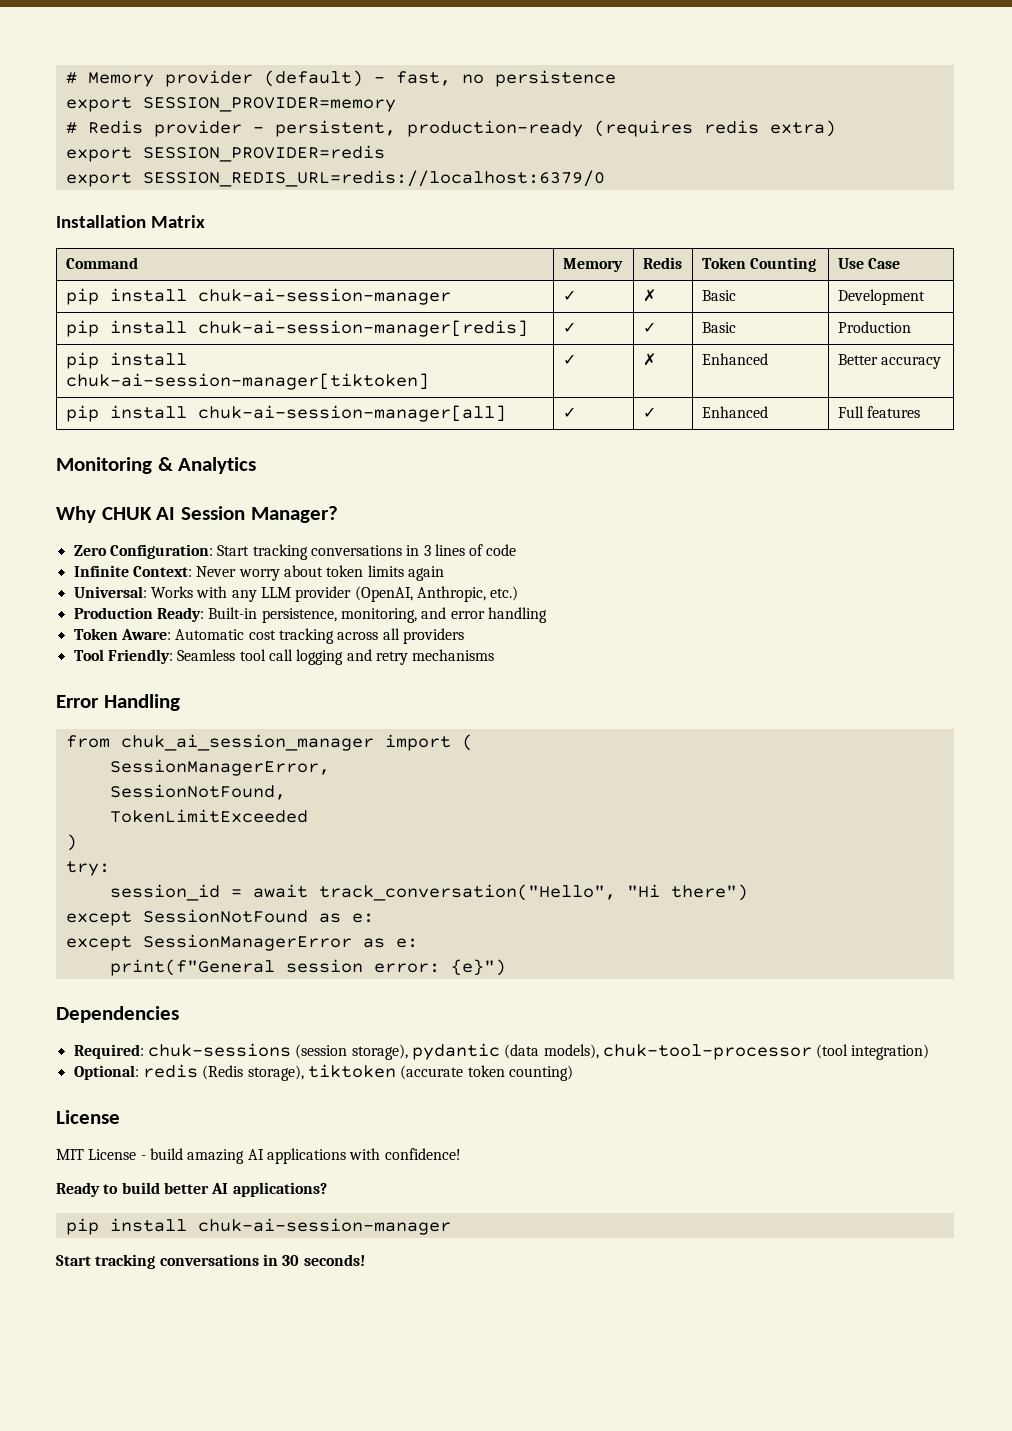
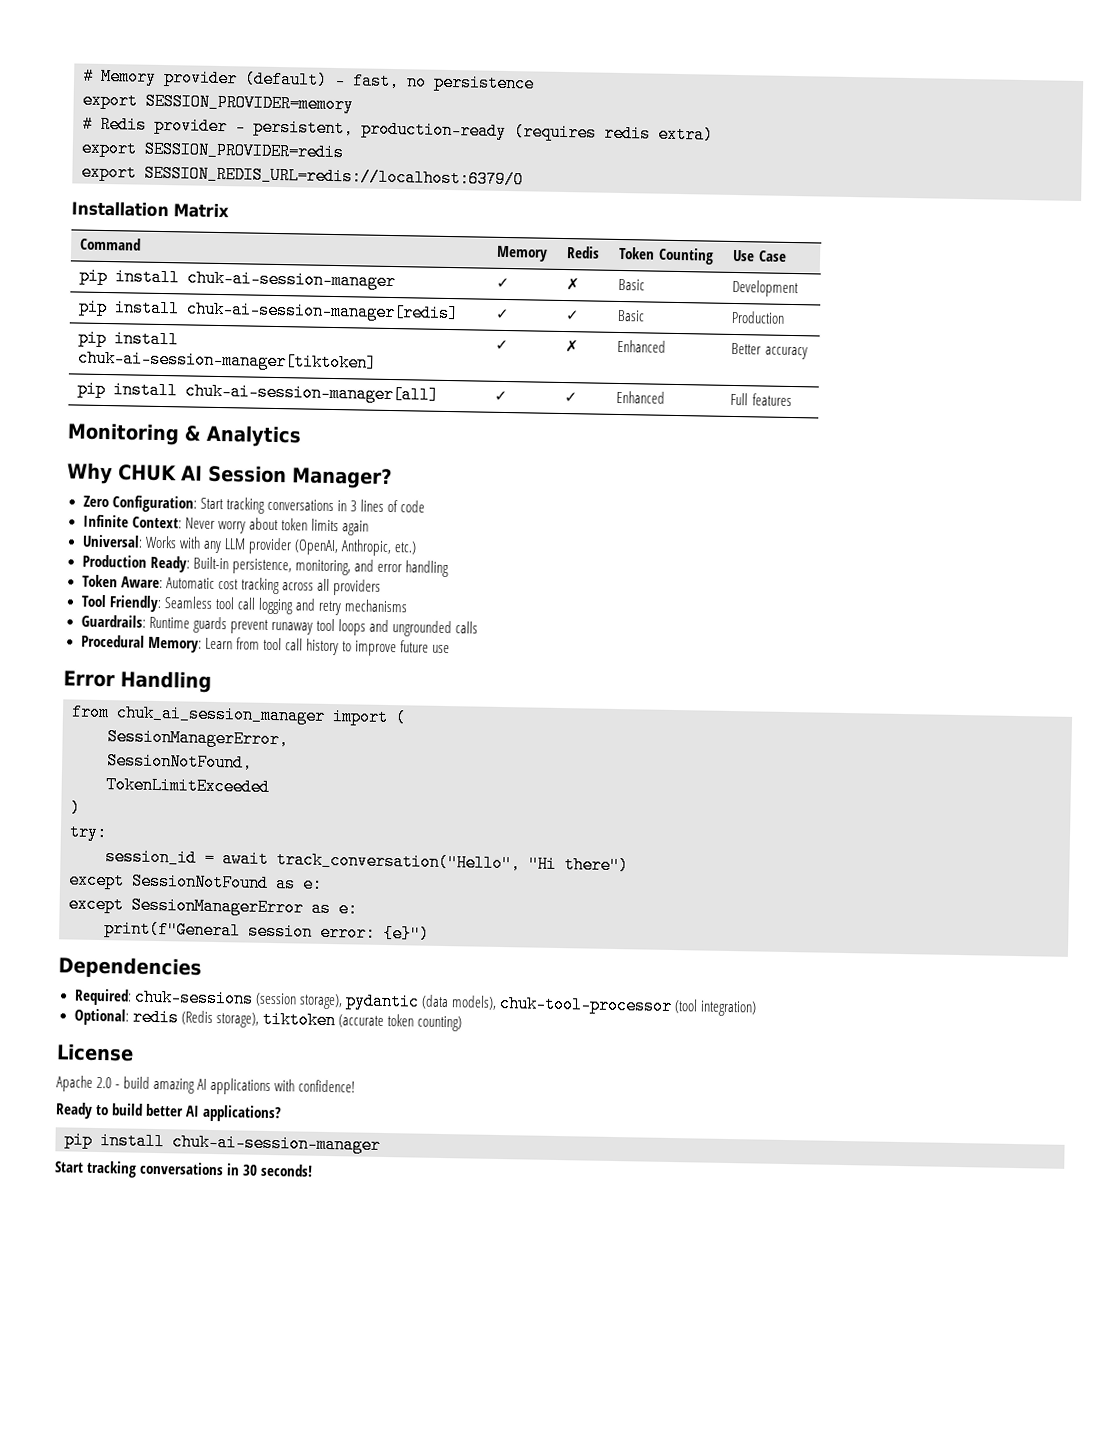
(495, 655) none -> [80,614,478,638] [80,634,451,657] // Guardrails: Runtime guards prevent runaway tool loops and ungrounded calls // Procedural Memory: Learn from tool call history to improve future use
[56,1149,137,1160] MIT License -> [56,1075,113,1092] Apache 2.0

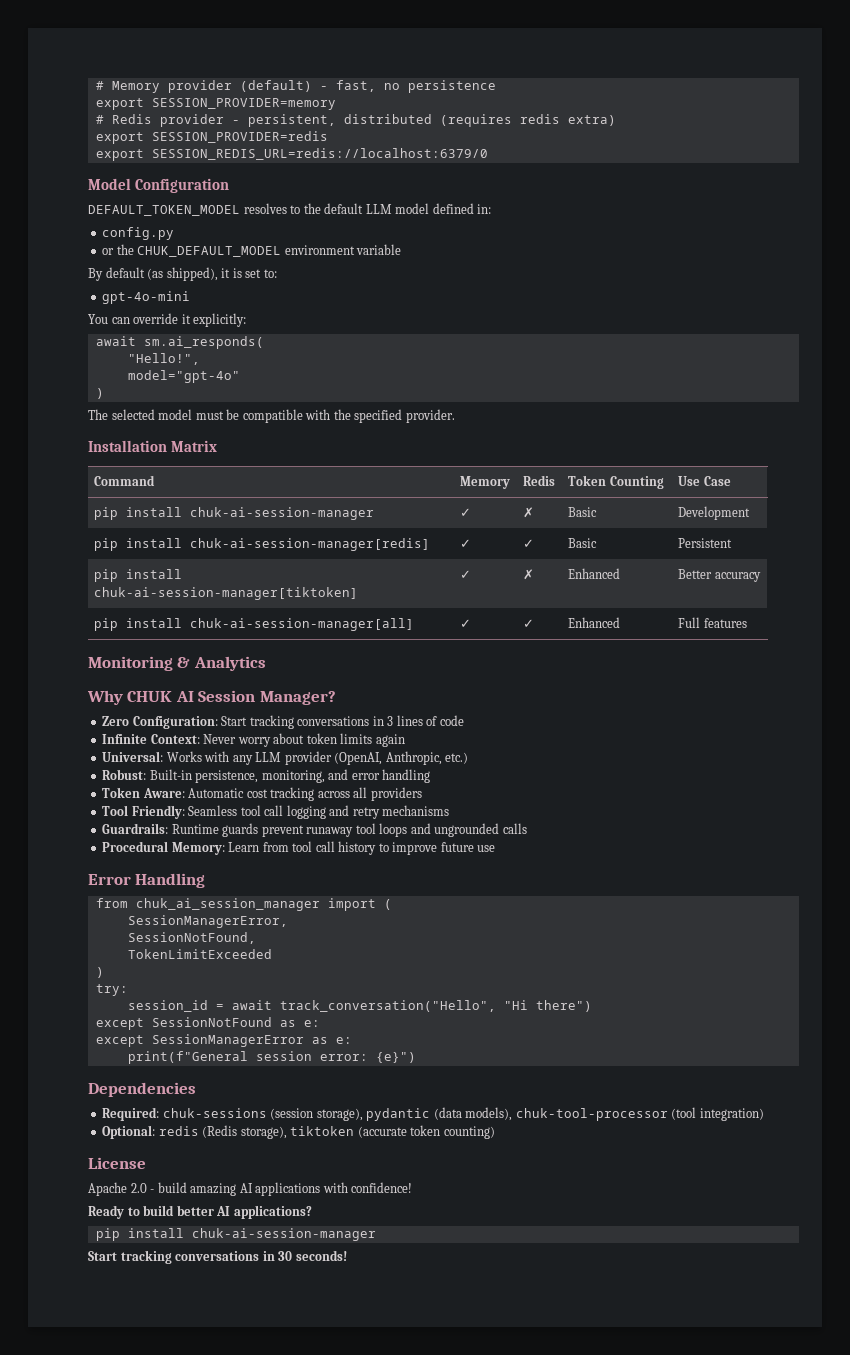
[361,120,507,140] production-ready -> [343,114,432,124] distributed
(524, 176) none -> [88,178,229,193] [88,203,492,216] [102,227,175,240] [102,244,402,257] [88,267,277,281] [102,291,191,304] [88,313,247,327] [95,336,264,349] [127,353,200,365] [127,370,240,383] [95,388,104,399] [88,409,455,423] // Model Configuration // DEFAULT_TOKEN_MODEL resolves to the default LLM model defined in: // config.py // or the CHUK_DEFAULT_MODEL environment variable // By default (as shipped), it is set to: // gpt-4o-mini // You can override it explicitly: // await sm.ai_responds( // "Hello!", // model="gpt-4o" // ) // The selected model must be compatible with the specified provider.
[731,310,786,324] Production -> [678,538,733,548] Persistent
[81,554,190,573] Production Ready: -> [102,769,147,780] Robust:

